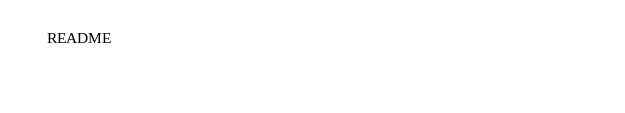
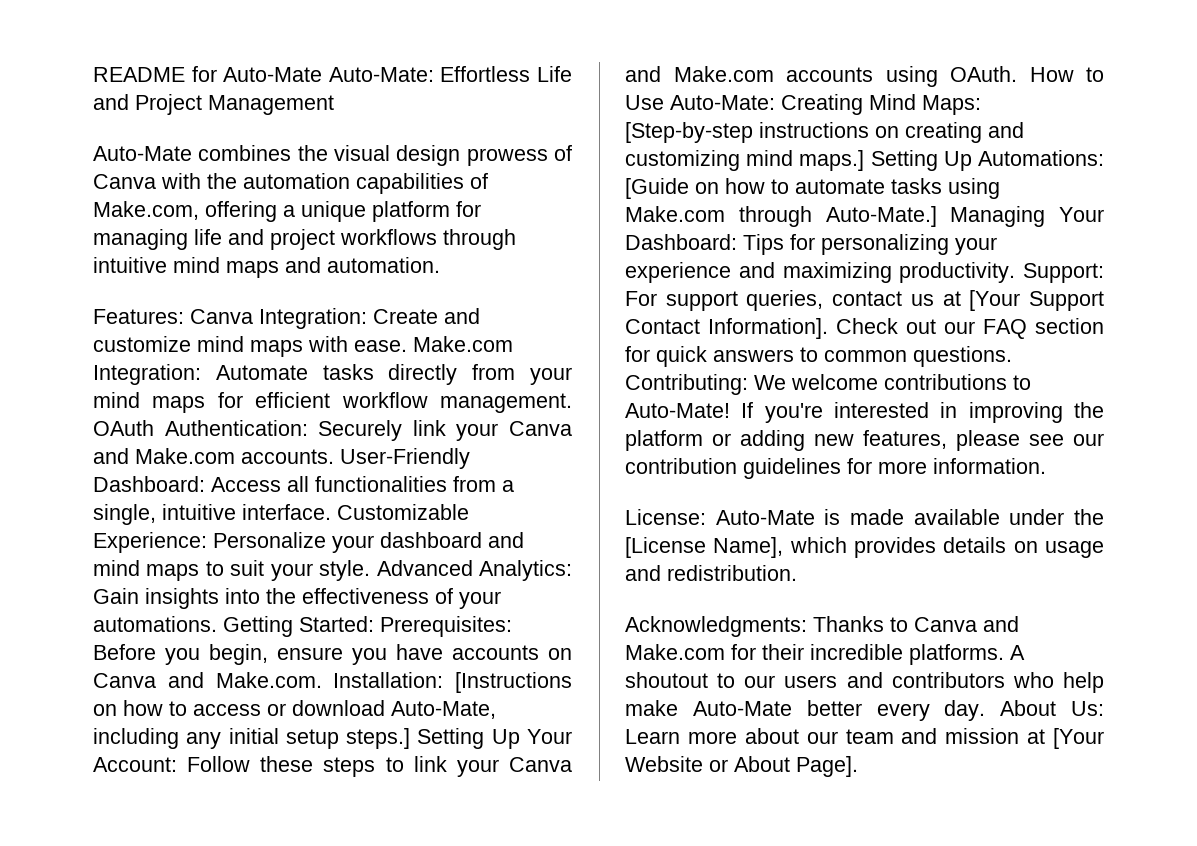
(111, 38) none -> [191,66,572,82] [93,94,334,115] [93,145,572,166] [93,173,488,194] [93,201,481,222] [93,229,516,250] [93,257,440,278] [93,308,480,329] [93,336,513,357] [93,364,572,385] [93,392,572,413] [93,420,572,441] [93,448,470,469] [93,476,514,492] [93,504,469,525] [93,532,524,553] [93,560,572,581] [93,588,501,609] [93,616,512,637] [93,644,572,665] [93,672,572,693] [93,700,496,719] [93,728,572,749] [93,756,573,777] [625,66,1104,87] [625,94,981,115] [625,122,1024,143] [625,150,1104,171] [625,178,1000,199] [625,206,1104,227] [625,234,997,255] [625,262,1104,283] [625,290,1104,311] [625,318,1104,339] [625,346,1012,367] [625,374,1031,395] [625,402,1104,423] [625,430,1104,451] [625,458,1046,479] [625,509,1104,525] [625,537,1104,558] [625,565,797,581] [625,616,1019,637] [625,644,1025,665] [625,672,1104,693] [625,700,1104,721] [625,728,1104,749] [625,756,858,777] for Auto-Mate Auto-Mate: Effortless Life and Project Management // Auto-Mate combines the visual design prowess of Canva with the automation capabilities of Make.com, offering a unique platform for managing life and project workflows through intuitive mind maps and automation. // Features: Canva Integration: Create and customize mind maps with ease. Make.com Integration: Automate tasks directly from your mind maps for efficient workflow management. OAuth Authentication: Securely link your Canva and Make.com accounts. User-Friendly Dashboard: Access all functionalities from a single, intuitive interface. Customizable Experience: Personalize your dashboard and mind maps to suit your style. Advanced Analytics: Gain insights into the effectiveness of your automations. Getting Started: Prerequisites: Before you begin, ensure you have accounts on Canva and Make.com. Installation: [Instructions on how to access or download Auto-Mate, including any initial setup steps.] Setting Up Your Account: Follow these steps to link your Canva and Make.com accounts using OAuth. How to Use Auto-Mate: Creating Mind Maps: [Step-by-step instructions on creating and customizing mind maps.] Setting Up Automations: [Guide on how to automate tasks using Make.com through Auto-Mate.] Managing Your Dashboard: Tips for personalizing your experience and maximizing productivity. Support: For support queries, contact us at [Your Support Contact Information]. Check out our FAQ section for quick answers to common questions. Contributing: We welcome contributions to Auto-Mate! If you're interested in improving the platform or adding new features, please see our contribution guidelines for more information. // License: Auto-Mate is made available under the [License Name], which provides details on usage and redistribution. // Acknowledgments: Thanks to Canva and Make.com for their incredible platforms. A shoutout to our users and contributors who help make Auto-Mate better every day. About Us: Learn more about our team and mission at [Your Website or About Page].

